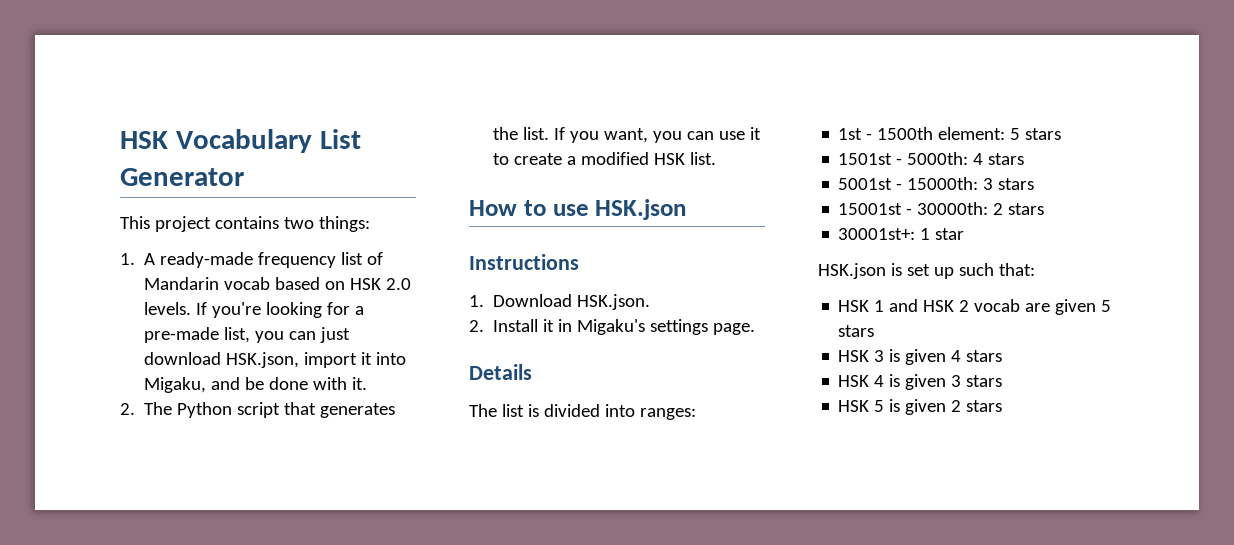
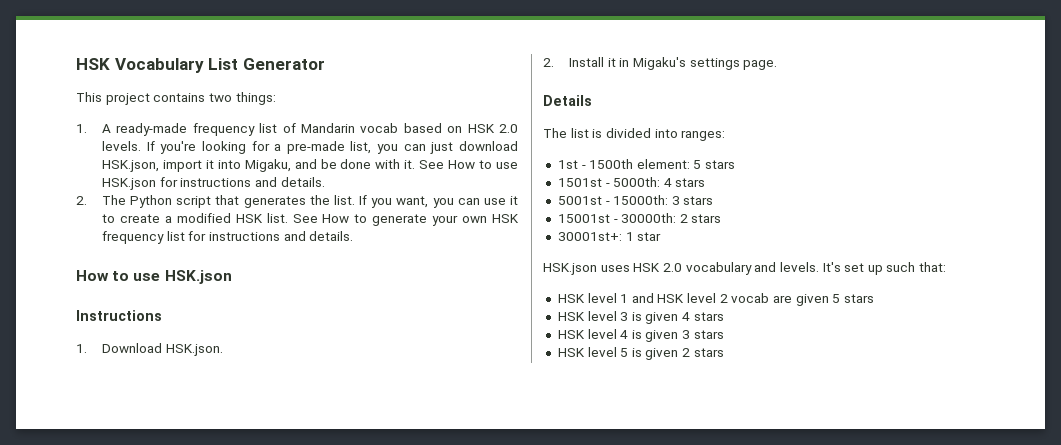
(368, 383) none -> [419,160,518,169] [102,177,325,190] See How to use HSK.json for instructions and details.
(717, 158) none -> [292,214,520,226] [102,231,354,244] See How to generate your own HSK frequency list for instructions and details.
[890,263,902,276] is -> [600,262,841,275] uses HSK 2.0 vocabulary and levels. It's
(870, 306) none -> [587,293,617,303] level
(955, 306) none -> [687,293,717,303] level
(870, 356) none -> [587,311,617,321] level
(870, 381) none -> [587,329,617,339] level
(870, 406) none -> [587,347,617,357] level

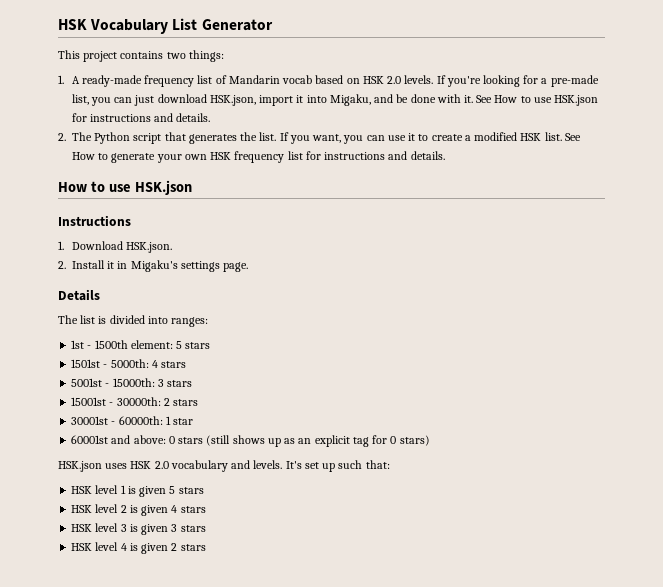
[557,232,622,241] 30001st+: -> [71,416,163,425] 30001st - 60000th:
(662, 236) none -> [71,435,430,447] // 60001st and above: 0 stars (still shows up as an explicit tag for 0 stars)
[631,293,841,306] and HSK level 2 vocab are given 5 -> [127,486,204,497] [71,504,178,516] is given 5 stars // HSK level 2 is given 4
[682,312,691,321] 4 -> [171,524,178,532] 3
[682,330,724,339] [557,347,679,360] 3 stars // HSK level 5 is given -> (169, 548) none

